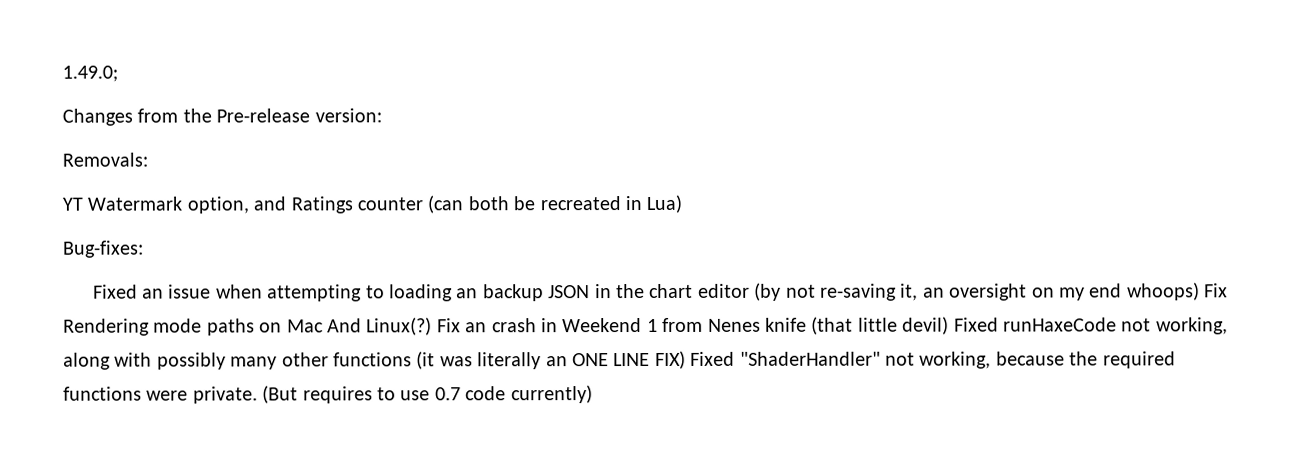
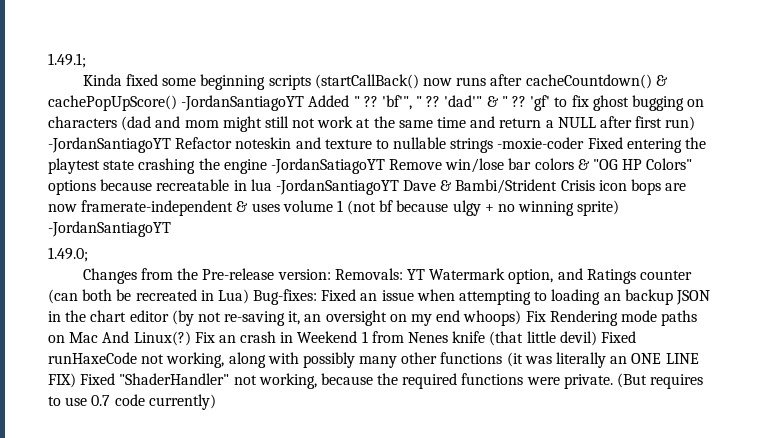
(62, 73) none -> [48,53,86,68] [82,74,668,90] [48,95,705,111] [48,116,696,132] [48,137,707,153] [48,158,693,174] [48,179,687,195] [48,200,620,216] [48,221,171,237] 1.49.1; // Kinda fixed some beginning scripts (startCallBack() now runs after cacheCountdown() & cachePopUpScore() -JordanSantiagoYT Added " ?? 'bf'", " ?? 'dad'" & " ?? 'gf' to fix ghost bugging on characters (dad and mom might still not work at the same time and return a NULL after first run) -JordanSantiagoYT Refactor noteskin and texture to nullable strings -moxie-coder Fixed entering the playtest state crashing the engine -JordanSatiagoYT Remove win/lose bar colors & "OG HP Colors" options because recreatable in lua -JordanSantiagoYT Dave & Bambi/Strident Crisis icon bops are now framerate-independent & uses volume 1 (not bf because ulgy + no winning sprite) -JordanSantiagoYT //
(382, 115) // -> (331, 274) none
(148, 159) // -> (403, 274) none
(683, 204) // -> (249, 296) none
(144, 249) // -> (318, 297) none

